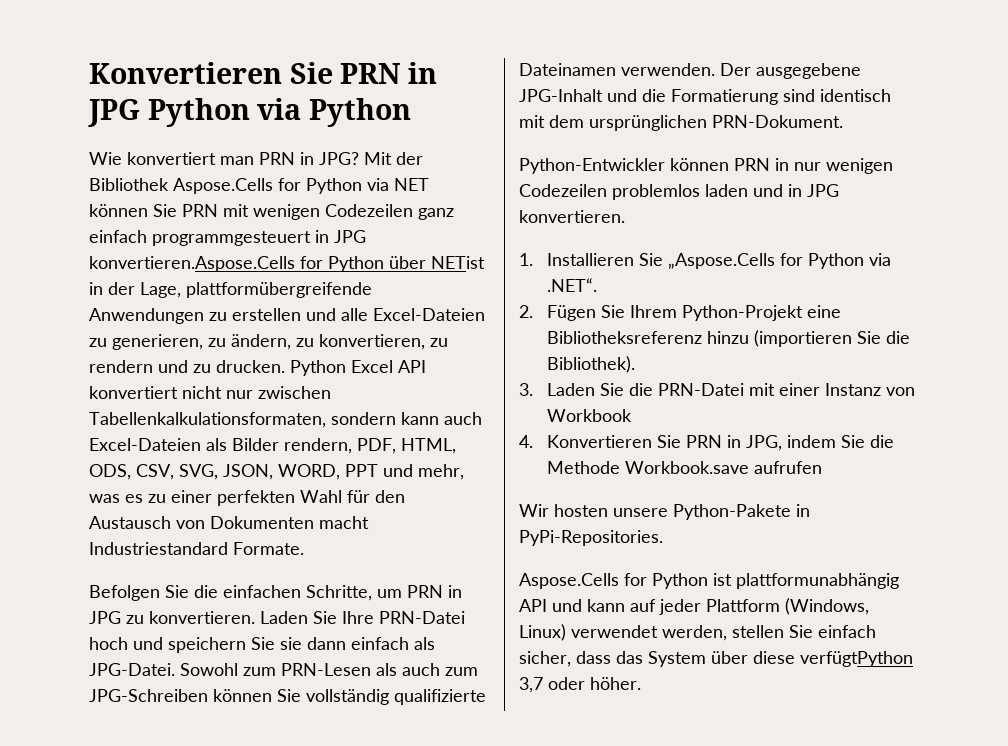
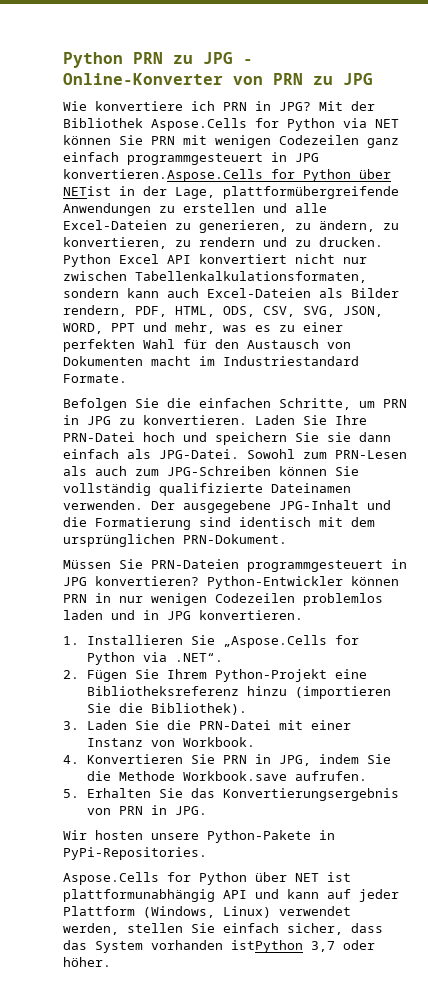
[89,62,438,84] [88,98,412,127] Konvertieren Sie PRN in JPG Python via Python -> [63,52,253,68] [63,73,373,85] Python PRN zu JPG - Online-Konverter von PRN zu JPG
[127,152,254,165] konvertiert man -> [95,101,215,111] konvertiere ich
(369, 522) none -> [199,356,215,366] im
(843, 121) none -> [63,559,407,572] [63,576,199,586] Müssen Sie PRN-Dateien programmgesteuert in JPG konvertieren?
[547,409,633,422] Workbook -> [183,737,256,747] Workbook.
[754,461,823,474] aufrufen -> [295,771,368,781] [63,788,400,801] [87,805,208,815] aufrufen. // 5. Erhalten Sie das Konvertierungsergebnis von PRN in JPG.
(708, 581) none -> [255,872,319,882] über NET
[711,651,913,667] über diese verfügtPython -> [151,940,303,953] vorhanden istPython

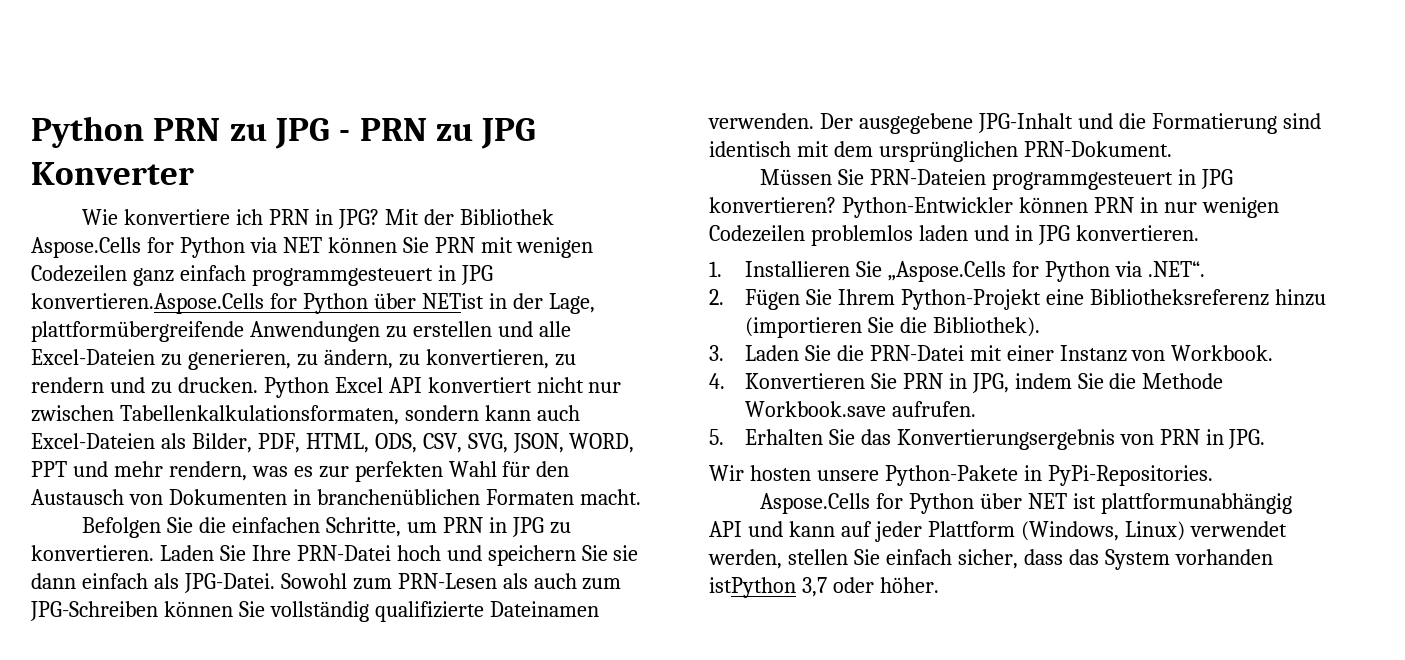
[63,73,373,85] Online-Konverter von PRN zu JPG -> [359,118,537,149] [31,162,194,185] PRN zu JPG Konverter
[351,288,399,298] [63,305,127,317] Bilder rendern, -> [191,433,252,453] Bilder,
[175,322,343,334] mehr, was es zu einer -> [113,461,349,481] mehr rendern, was es zur
[151,356,359,366] [63,374,127,383] macht im Industriestandard Formate. -> [292,489,641,505] in branchenüblichen Formaten macht.

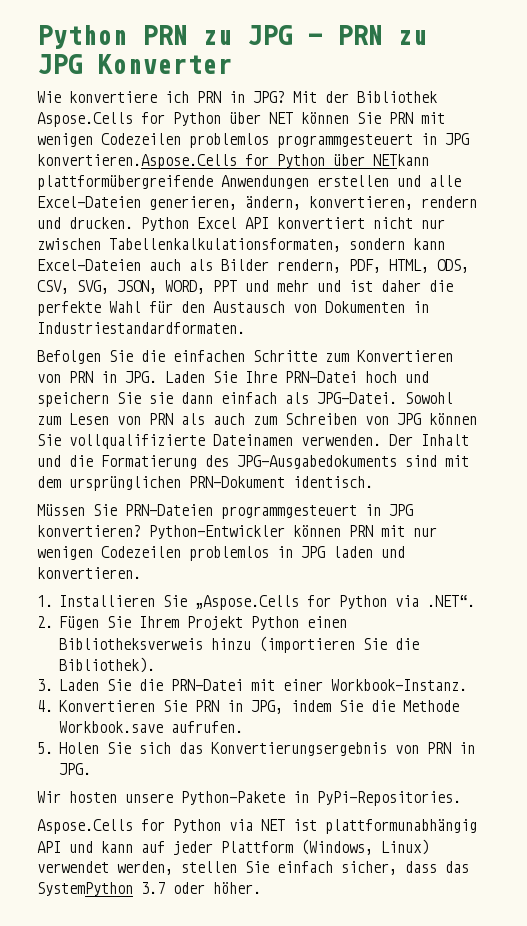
[249,237,277,253] via -> [229,112,261,124] über
[132,265,246,286] ganz einfach -> [189,133,269,148] problemlos
[421,293,595,314] NETist in der Lage, -> [373,154,429,166] NETkann
[385,326,407,338] zu -> (309, 182) none
[160,349,576,370] zu generieren, zu ändern, zu konvertieren, zu -> [149,196,413,210] generieren, ändern, konvertieren,
[150,382,172,394] zu -> (61, 223) none
[536,405,580,421] [31,433,252,453] auch Excel-Dateien als Bilder, -> [37,259,341,273] Excel-Dateien auch als Bilder rendern,
[168,461,443,482] rendern, was es zur perfekten -> [317,280,453,292] [37,301,101,316] und ist daher die perfekte
[316,489,641,505] branchenüblichen Formaten macht. -> [37,322,245,334] Industriestandardformaten.
[326,517,571,537] [31,545,154,561] Schritte, um PRN in JPG zu konvertieren. -> [253,350,453,362] [37,371,157,383] Schritte zum Konvertieren von PRN in JPG.
[397,573,622,590] [30,601,484,622] PRN-Lesen als auch zum JPG-Schreiben können Sie vollständig qualifizierte -> [69,413,477,425] [37,434,205,449] Lesen von PRN als auch zum Schreiben von JPG können Sie vollqualifizierte
[858,113,1073,134] ausgegebene JPG-Inhalt -> [421,434,469,446] Inhalt
[1282,113,1321,129] [709,141,791,157] sind identisch -> [205,455,437,469] des JPG-Ausgabedokuments sind
[1023,141,1172,157] PRN-Dokument. -> [189,476,373,488] PRN-Dokument identisch.
[1139,197,1158,213] in -> [381,525,405,537] mit
[918,225,1070,245] laden und in JPG -> [277,546,405,558] in JPG laden und
[900,289,1269,310] Python-Projekt eine Bibliotheksreferenz -> [187,616,348,630] [59,638,204,650] Projekt Python einen Bibliotheksverweis
[1059,345,1274,362] Instanz von Workbook. -> [331,679,468,691] Workbook-Instanz.
[744,429,855,445] Erhalten Sie -> [59,742,172,754] Holen Sie sich
[980,493,1023,509] über -> [229,819,253,831] via
[1104,549,1273,570] [709,577,827,598] System vorhanden istPython 3,7 -> [37,882,165,896] SystemPython 3.7

